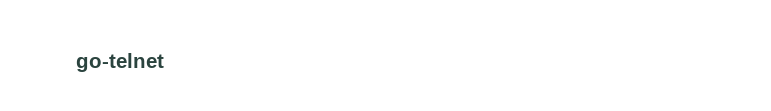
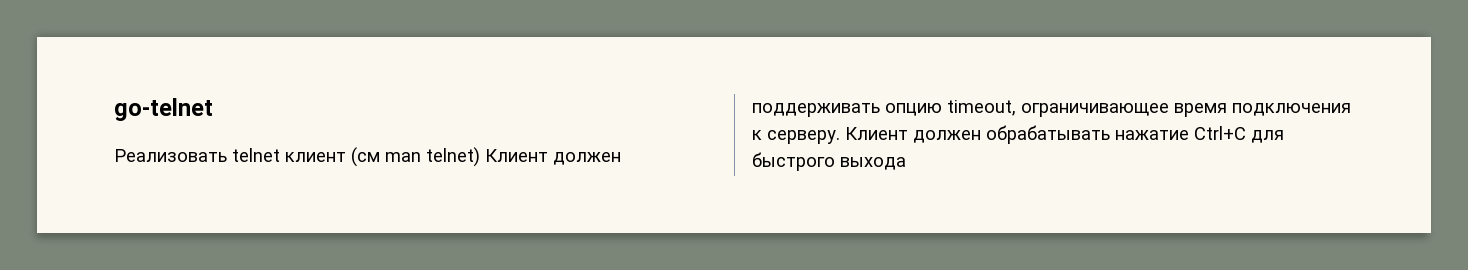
(164, 62) none -> [114,147,621,167] [752,100,1351,117] [752,125,1284,144] [752,152,906,171] // Реализовать telnet клиент (см man telnet) Клиент должен поддерживать опцию timeout, ограничивающее время подключения к серверу. Клиент должен обрабатывать нажатие Ctrl+C для быстрого выхода

